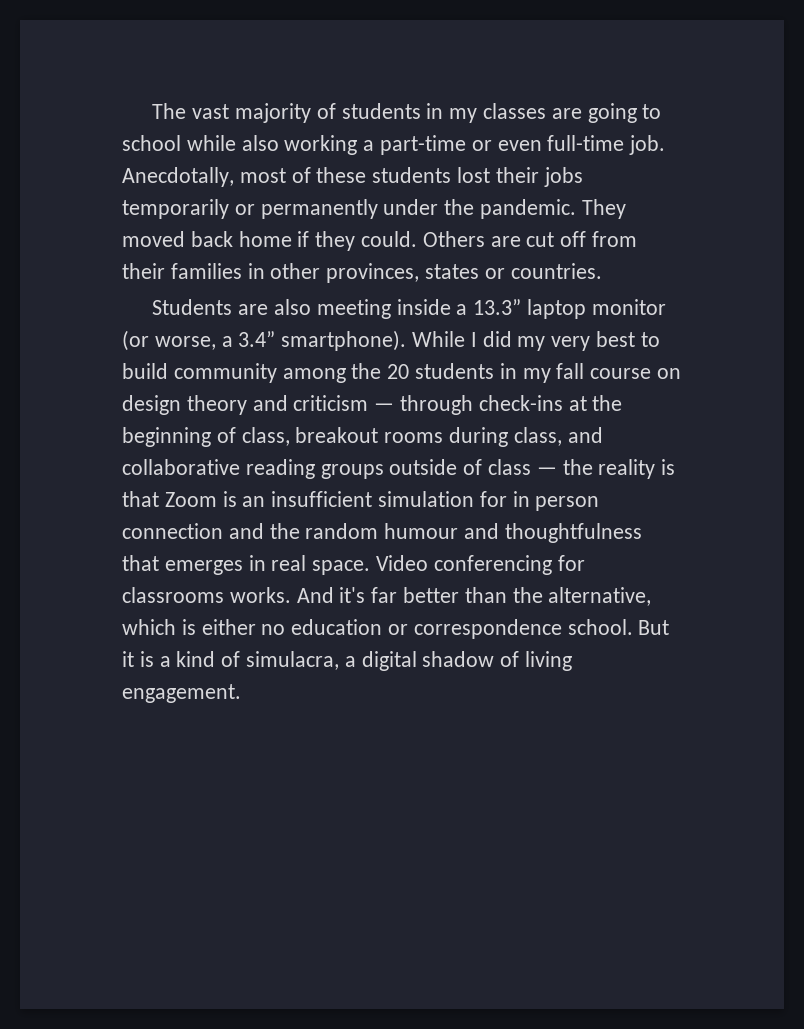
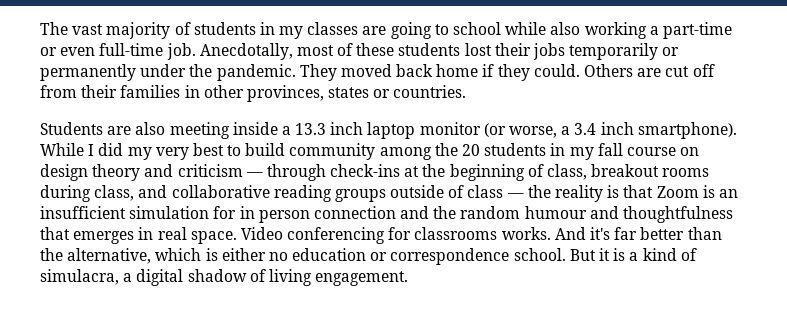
[473,299,522,315] 13.3” -> [295,122,364,135] 13.3 inch
[238,331,276,347] 3.4” -> [574,122,634,135] 3.4 inch

